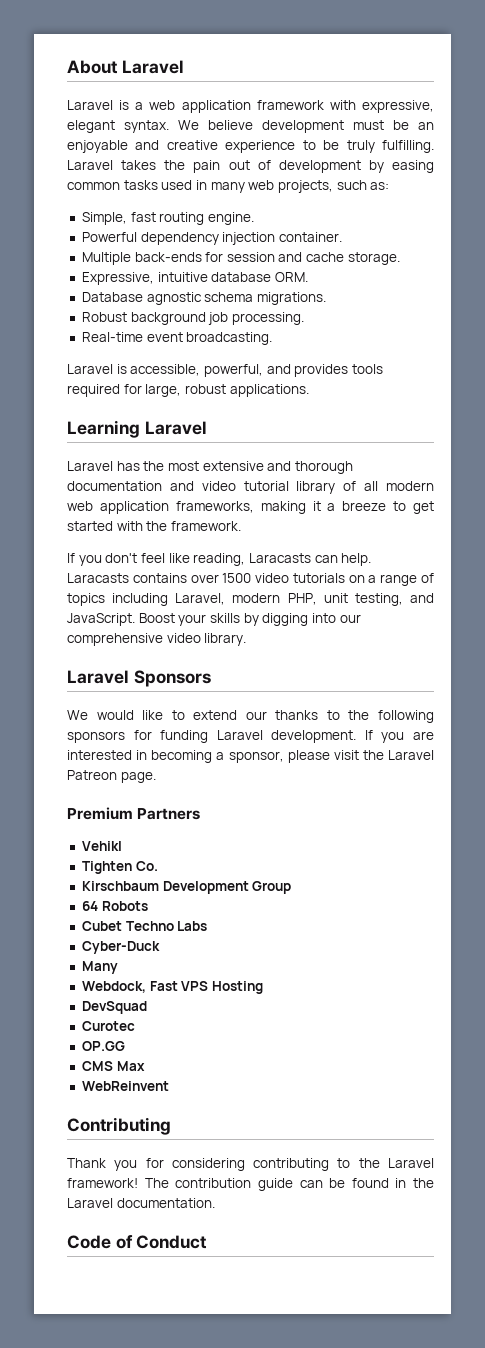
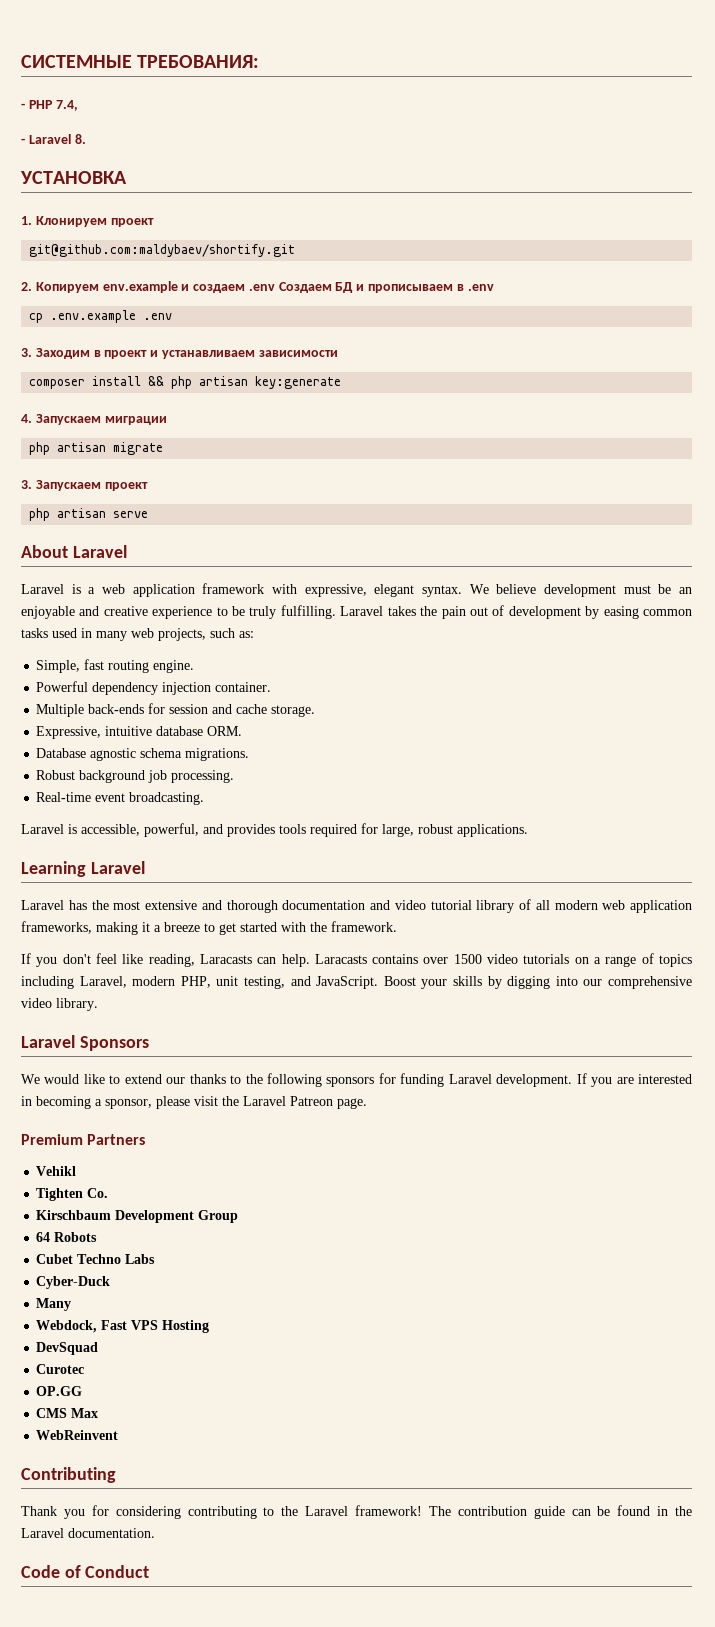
(67, 67) none -> [21,55,260,68] [21,100,78,111] [21,134,86,144] [20,171,127,184] [21,216,154,227] [29,244,296,257] [21,281,494,293] [29,310,173,323] [21,348,338,359] [29,376,342,389] [21,414,167,425] [29,442,164,455] [21,480,148,491] [29,508,149,521] СИСТЕМНЫЕ ТРЕБОВАНИЯ: // - PHP 7.4, // - Laravel 8. // УСТАНОВКА // 1. Клонируем проект // git@github.com:maldybaev/shortify.git // 2. Копируем env.example и создаем .env Создаем БД и прописываем в .env // cp .env.example .env // 3. Заходим в проект и устанавливаем зависимости // composer install && php artisan key:generate // 4. Запускаем миграции // php artisan migrate // 3. Запускаем проект // php artisan serve //

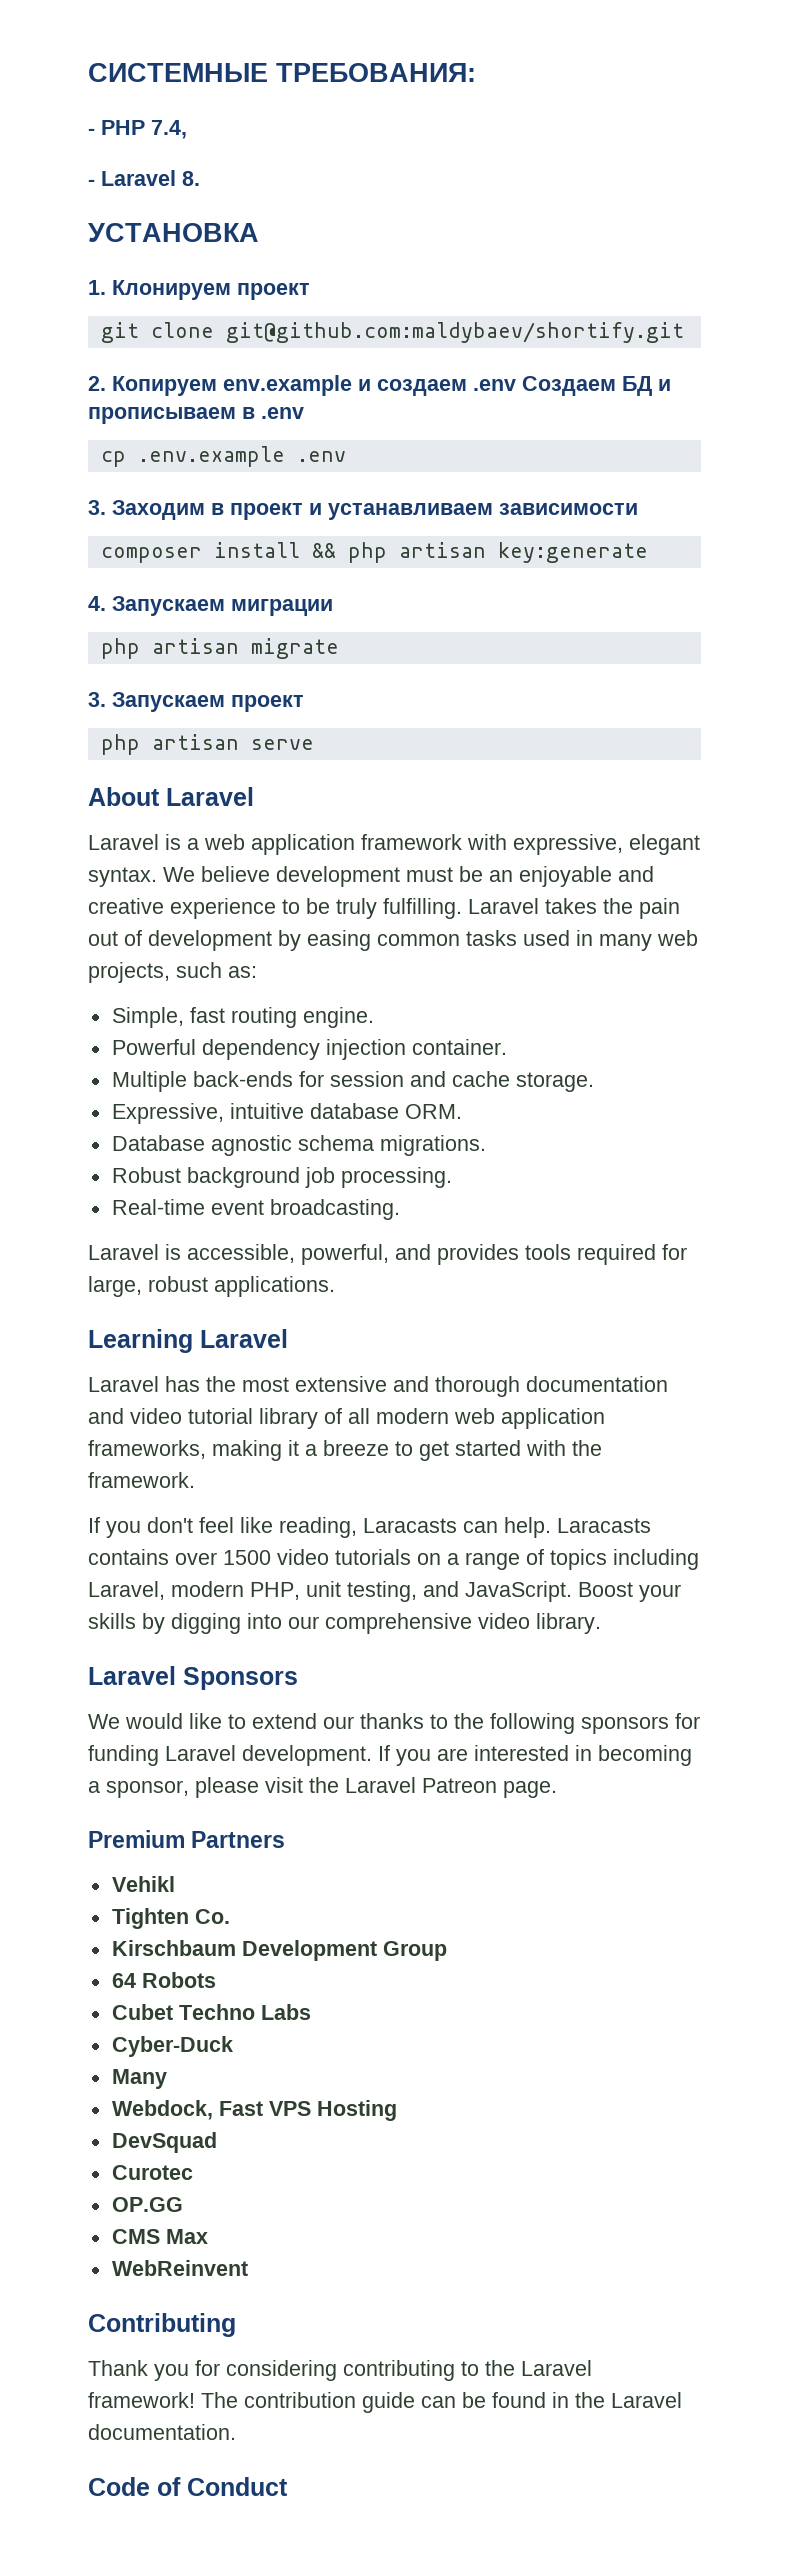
(154, 222) none -> [100,322,214,343] git clone

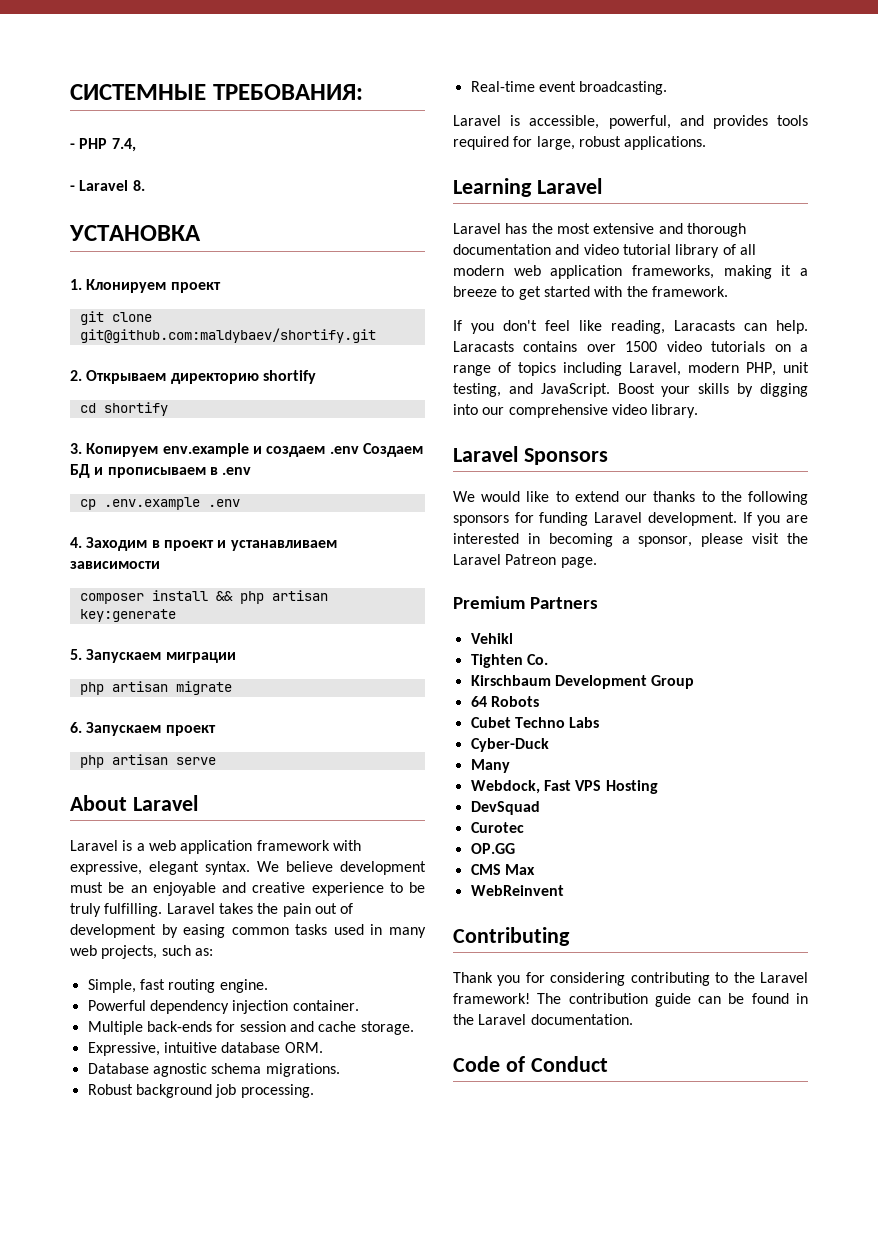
(106, 383) none -> [86,370,316,384] [79,402,168,416] [70,443,82,454] Открываем директорию shortify // cd shortify // 3.
[88,500,106,515] 3. -> [70,537,82,548] 4.
[88,596,106,611] 4. -> [70,649,82,660] 5.
[88,692,106,707] 3. -> [70,722,82,733] 6.

